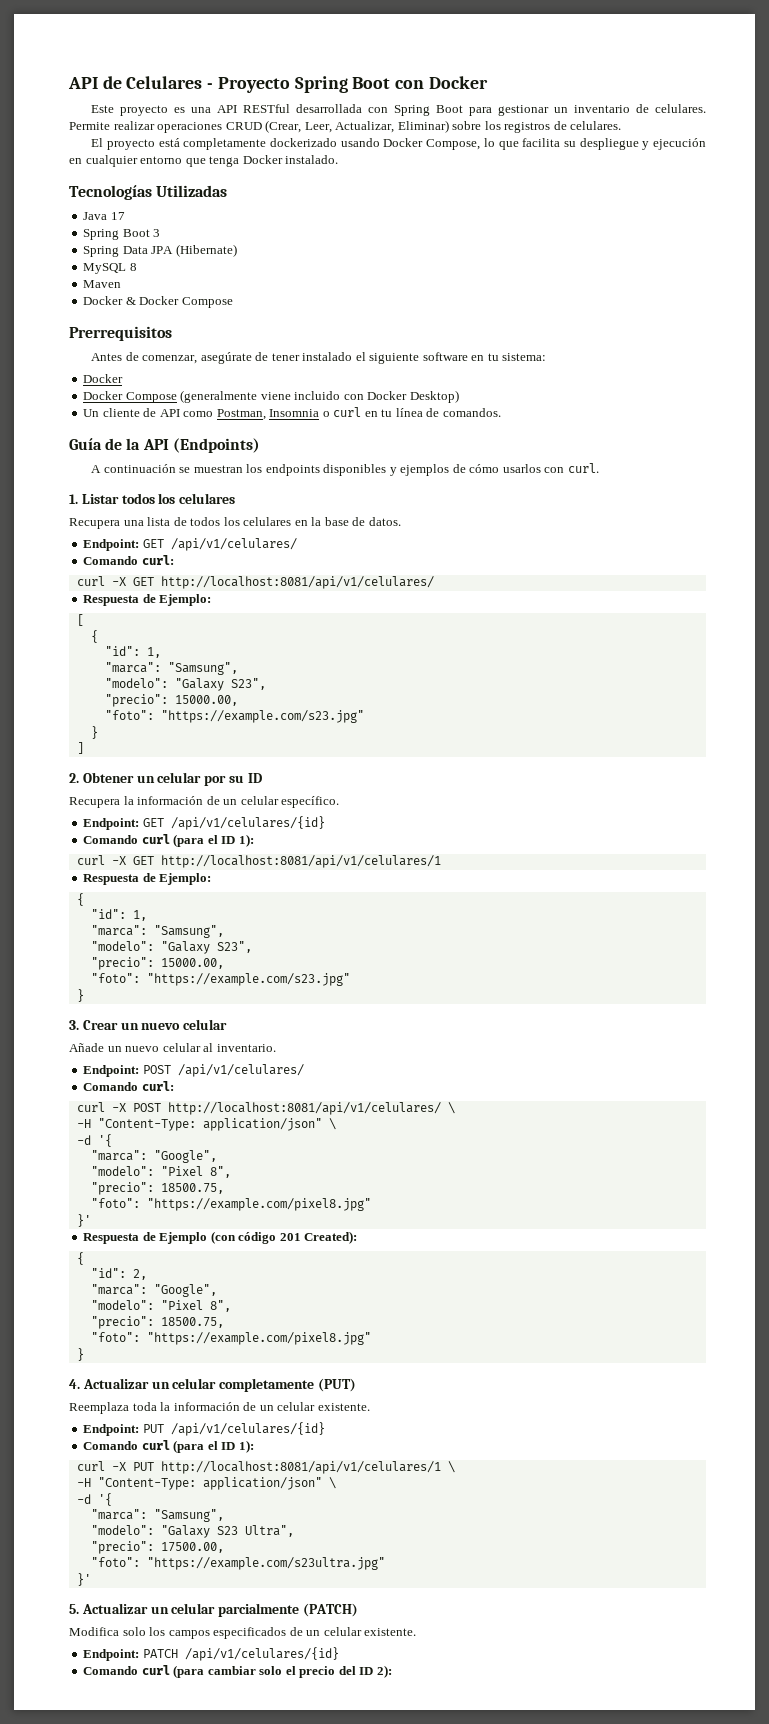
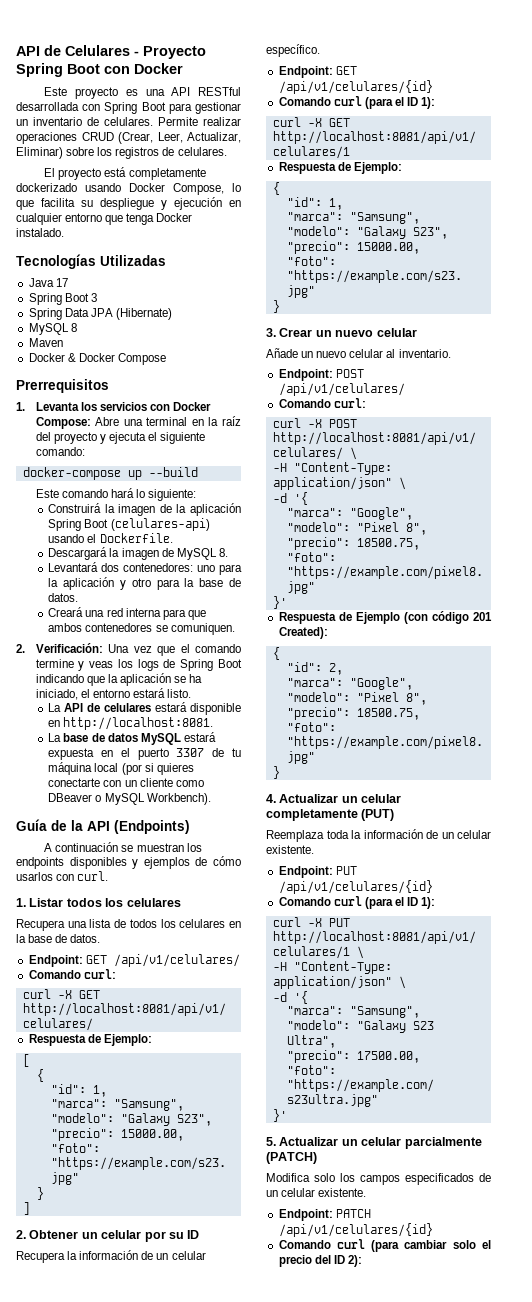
[91,352,547,364] [83,374,124,383] [83,390,459,403] [83,407,501,420] Antes de comenzar, asegúrate de tener instalado el siguiente software en tu sistema: // Docker // Docker Compose (generalmente viene incluido con Docker Desktop) // Un cliente de API como Postman, Insomnia o curl en tu línea de comandos. -> [16,402,212,411] [35,416,241,429] [35,432,206,444] [35,447,85,456] [22,467,198,480] [35,488,197,501] [48,503,241,516] [48,518,210,531] [48,533,173,543] [48,547,228,560] [48,562,242,575] [48,577,242,590] [48,593,79,602] [48,607,206,620] [48,623,235,635] [16,643,241,656] [35,659,242,671] [35,673,203,686] [35,688,192,700] [48,702,241,715] [48,717,214,730] [48,732,216,745] [48,748,241,760] [48,762,194,775] [48,778,204,787] [48,793,211,805] 1. Levanta los servicios con Docker Compose: Abre una terminal en la raíz del proyecto y ejecuta el siguiente comando: // docker-compose up --build // Este comando hará lo siguiente: // Construirá la imagen de la aplicación Spring Boot (celulares-api) usando el Dockerfile. // Descargará la imagen de MySQL 8. // Levantará dos contenedores: uno para la aplicación y otro para la base de datos. // Creará una red interna para que ambos contenedores se comuniquen. // 2. Verificación: Una vez que el comando termine y veas los logs de Spring Boot indicando que la aplicación se ha iniciado, el entorno estará listo. // La API de celulares estará disponible en http://localhost:8081. // La base de datos MySQL estará expuesta en el puerto 3307 de tu máquina local (por si quieres conectarte con un cliente como DBeaver o MySQL Workbench).

